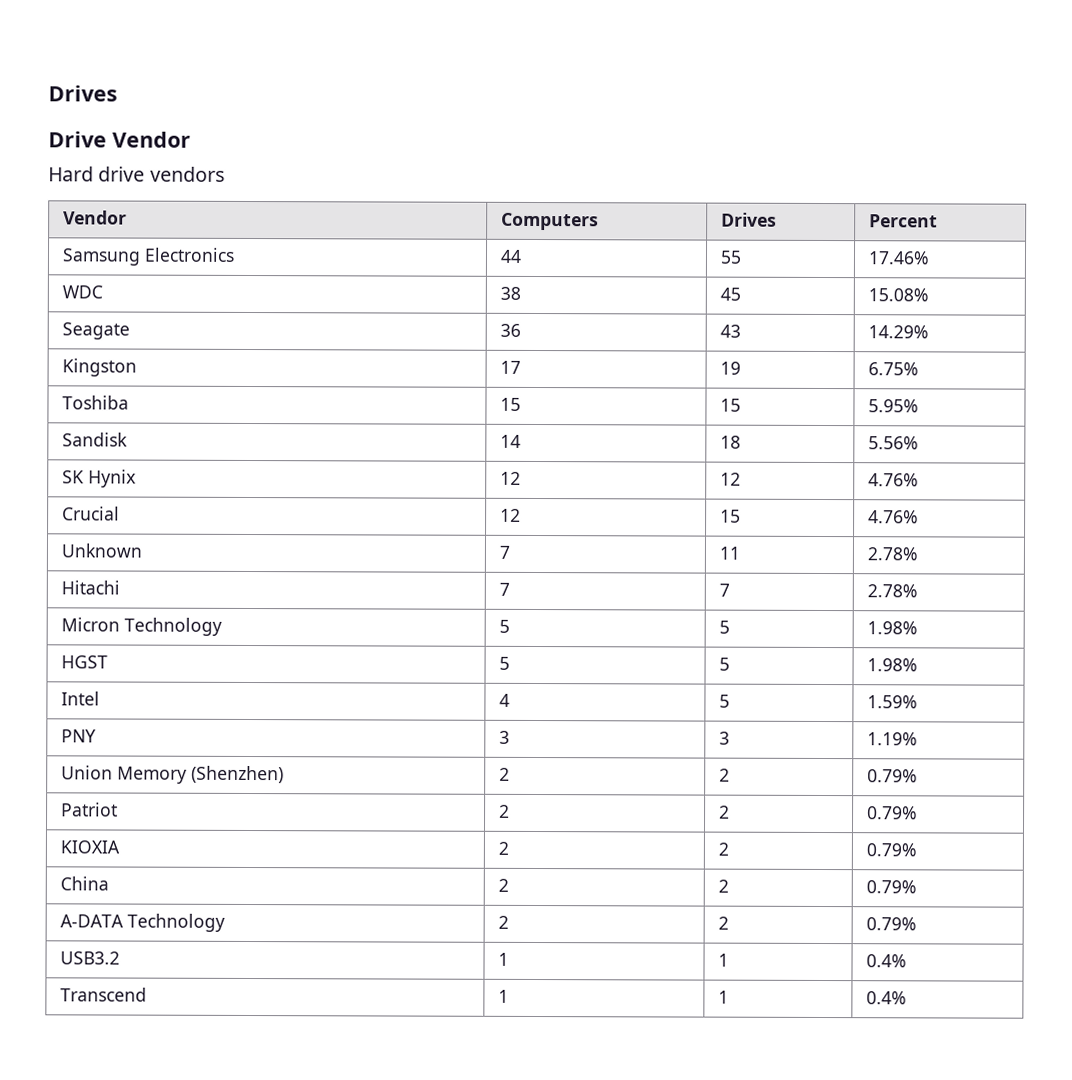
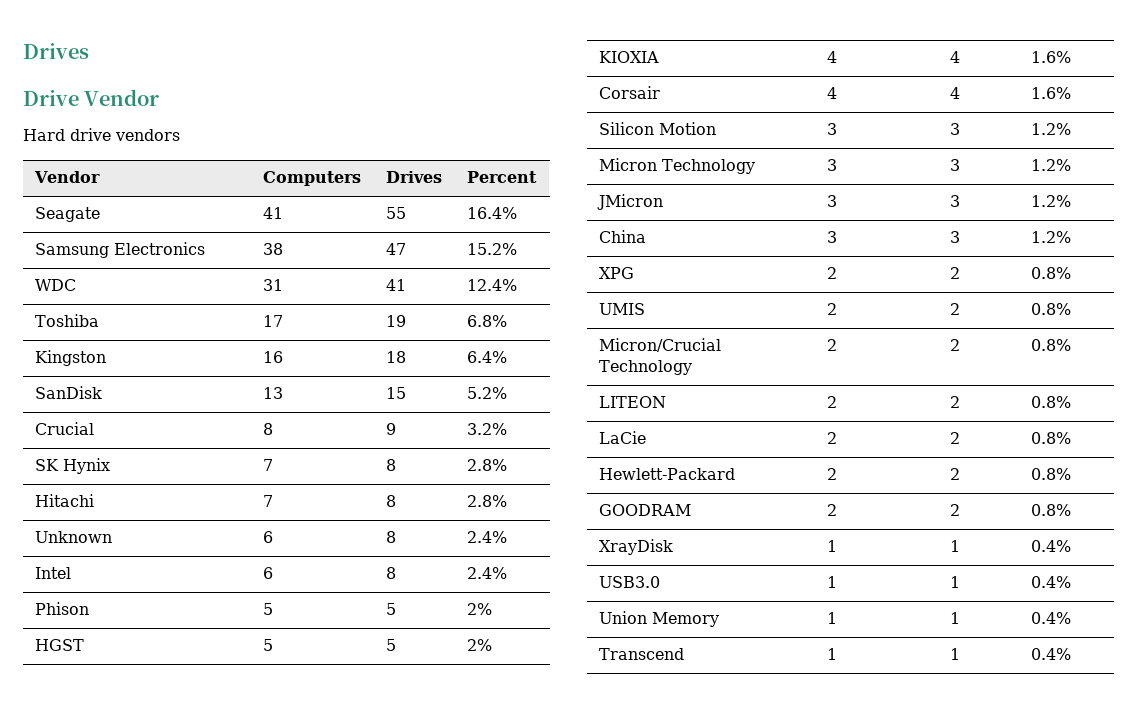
[62,247,236,266] [500,249,523,263] [720,250,743,264] [868,251,931,265] [62,285,104,299] [500,286,522,300] [720,287,742,301] [868,288,930,302] [62,322,131,340] [500,323,522,337] [720,324,742,338] [868,325,930,339] [62,358,138,377] [500,360,522,374] [720,361,742,375] [868,362,920,376] [62,395,130,410] [500,397,522,411] [720,398,742,412] [868,399,920,413] [62,432,129,447] [500,434,522,448] [720,435,742,449] [868,436,920,450] [62,469,137,488] [500,471,522,485] [720,472,742,486] [868,473,920,487] [62,506,121,521] [500,508,522,522] [720,509,742,523] [868,510,920,524] [61,543,143,558] [499,545,511,559] [719,546,741,560] [867,547,919,561] Samsung Electronics | 44 | 55 | 17.46% // WDC | 38 | 45 | 15.08% // Seagate | 36 | 43 | 14.29% // Kingston | 17 | 19 | 6.75% // Toshiba | 15 | 15 | 5.95% // Sandisk | 14 | 18 | 5.56% // SK Hynix | 12 | 12 | 4.76% // Crucial | 12 | 15 | 4.76% // Unknown | 7 | 11 | 2.78% -> [34,207,100,222] [262,207,283,219] [385,207,406,219] [466,207,517,219] [34,242,205,258] [262,243,283,255] [385,243,406,255] [466,243,517,255] [34,279,76,291] [262,279,283,291] [385,279,406,291] [466,279,517,291] [34,314,99,327] [262,315,283,327] [385,315,406,327] [466,315,507,327] [34,350,106,366] [262,351,283,363] [385,351,406,363] [466,351,507,363] [34,386,102,399] [262,387,283,399] [385,387,406,399] [466,387,507,399] [34,422,94,435] [262,423,273,435] [385,423,396,435] [466,423,507,435] [34,458,110,474] [262,459,273,471] [385,459,396,471] [466,459,507,471] Seagate | 41 | 55 | 16.4% // Samsung Electronics | 38 | 47 | 15.2% // WDC | 31 | 41 | 12.4% // Toshiba | 17 | 19 | 6.8% // Kingston | 16 | 18 | 6.4% // SanDisk | 13 | 15 | 5.2% // Crucial | 8 | 9 | 3.2% // SK Hynix | 7 | 8 | 2.8%
[719,583,731,597] [867,584,919,598] [61,617,223,636] [499,619,511,633] [719,620,731,634] [867,621,919,635] 7 | 2.78% // Micron Technology | 5 | 5 | 1.98% -> [385,495,396,507] [466,495,507,507] [34,531,112,543] [262,531,273,543] [385,531,396,543] [466,531,507,543] [34,567,71,579] [262,567,273,579] [385,567,396,579] [466,567,507,579] [34,602,89,615] [262,603,273,615] [385,603,396,615] [466,603,492,615] 8 | 2.8% // Unknown | 6 | 8 | 2.4% // Intel | 6 | 8 | 2.4% // Phison | 5 | 5 | 2%
[867,658,919,672] [61,691,101,706] [499,693,511,707] [719,694,731,708] [867,695,919,709] [61,729,97,743] [499,730,511,744] [719,731,731,745] [867,732,919,746] [61,765,285,784] [499,767,511,781] [719,768,731,782] [867,769,919,783] [61,802,119,817] [499,804,511,818] [719,805,731,819] [867,806,919,820] [60,840,121,854] [498,841,510,855] [718,842,730,856] [866,843,918,857] [60,876,110,891] [498,878,510,892] [718,879,730,893] [866,880,918,894] [60,913,226,932] [498,915,510,929] [718,916,730,930] [866,917,918,931] [60,951,121,965] 1.98% // Intel | 4 | 5 | 1.59% // PNY | 3 | 3 | 1.19% // Union Memory (Shenzhen) | 2 | 2 | 0.79% // Patriot | 2 | 2 | 0.79% // KIOXIA | 2 | 2 | 0.79% // China | 2 | 2 | 0.79% // A-DATA Technology | 2 | 2 | 0.79% // USB3.2 -> [466,639,492,651] [598,51,659,63] [826,51,837,63] [949,51,960,63] [1030,51,1071,63] [598,86,660,99] [826,87,837,99] [949,87,960,99] [1030,87,1071,99] [598,122,716,135] [826,123,837,135] [949,123,960,135] [1030,123,1071,135] [598,158,755,174] [826,159,837,171] [949,159,960,171] [1030,159,1071,171] [596,194,663,210] [826,195,837,207] [949,195,960,207] [1030,195,1071,207] [598,230,646,243] [826,231,837,243] [949,231,960,243] [1030,231,1071,243] [598,267,634,279] [826,267,837,279] [949,267,960,279] [1030,267,1071,279] [598,303,645,315] [826,303,837,315] [949,303,960,315] [1030,303,1071,315] [598,338,721,352] [598,360,692,375] [826,339,837,351] [949,339,960,351] [1030,339,1071,351] [598,396,666,408] [826,396,837,408] [949,396,960,408] [1030,396,1071,408] [598,431,646,444] [826,432,837,444] [949,432,960,444] [1030,432,1071,444] [598,468,735,480] [826,468,837,480] [949,468,960,480] [1030,468,1071,480] [598,504,691,516] [826,504,837,516] [949,504,960,516] [1030,504,1071,516] [598,539,673,555] [826,540,837,552] [949,540,960,552] [1030,540,1071,552] [598,576,660,588] [826,576,837,588] [949,576,960,588] [1030,576,1071,588] [598,611,719,627] 2% // KIOXIA | 4 | 4 | 1.6% // Corsair | 4 | 4 | 1.6% // Silicon Motion | 3 | 3 | 1.2% // Micron Technology | 3 | 3 | 1.2% // JMicron | 3 | 3 | 1.2% // China | 3 | 3 | 1.2% // XPG | 2 | 2 | 0.8% // UMIS | 2 | 2 | 0.8% // Micron/Crucial Technology | 2 | 2 | 0.8% // LITEON | 2 | 2 | 0.8% // LaCie | 2 | 2 | 0.8% // Hewlett-Packard | 2 | 2 | 0.8% // GOODRAM | 2 | 2 | 0.8% // XrayDisk | 1 | 1 | 0.4% // USB3.0 | 1 | 1 | 0.4% // Union Memory

